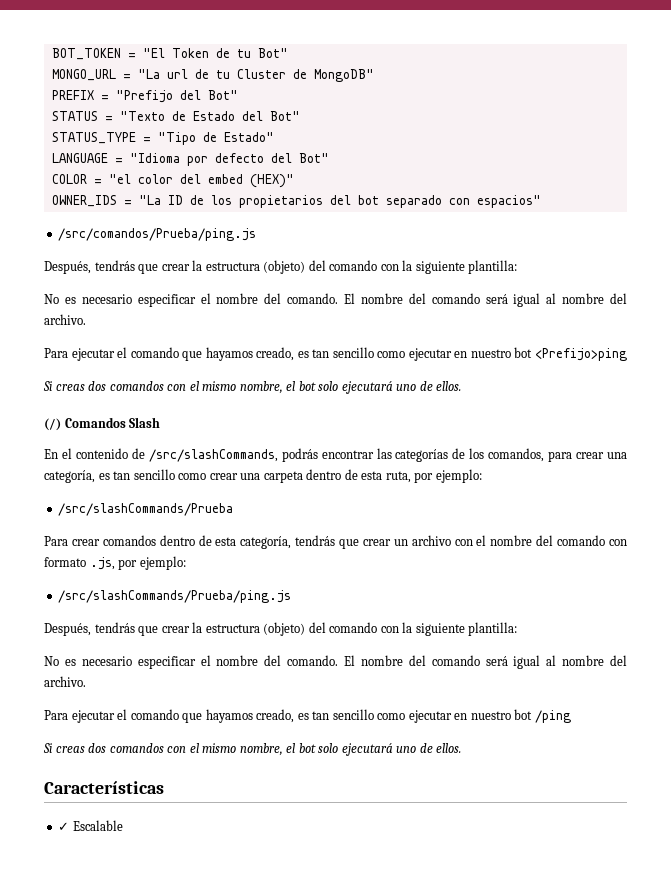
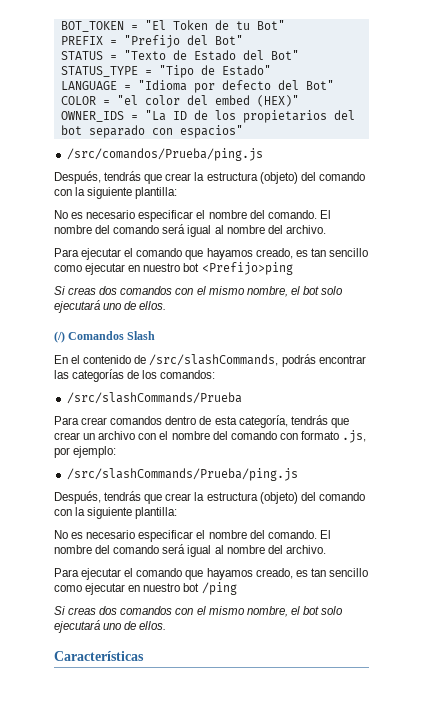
[51,69,374,82] // MONGO_URL = "La url de tu Cluster de MongoDB" -> (285, 25) none
[488,448,628,462] [44,469,482,483] comandos, para crear una categoría, es tan sencillo como crear una carpeta dentro de esta ruta, por ejemplo: -> [160,370,216,379] comandos:
[58,820,123,831] // ✓ Escalable -> (144, 656) none

